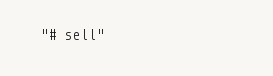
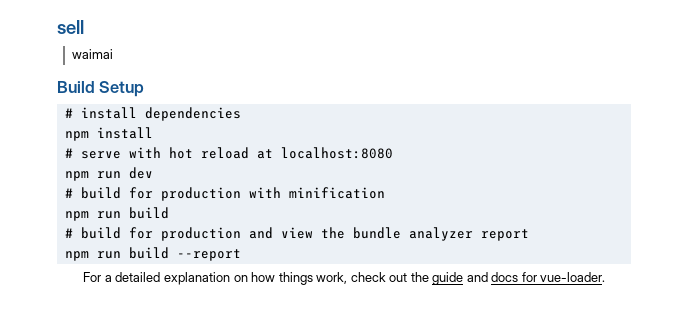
[40,29,104,40] "# sell" -> [57,20,84,34] [71,49,113,59] [57,81,145,97] [64,107,241,121] [64,127,153,141] [64,147,393,159] [64,167,153,181] [64,187,385,201] [64,207,169,221] [64,227,529,241] [64,247,241,261] [83,272,606,285] sell // waimai // Build Setup // # install dependencies // npm install // # serve with hot reload at localhost:8080 // npm run dev // # build for production with minification // npm run build // # build for production and view the bundle analyzer report // npm run build --report // For a detailed explanation on how things work, check out the guide and docs for vue-loader.

